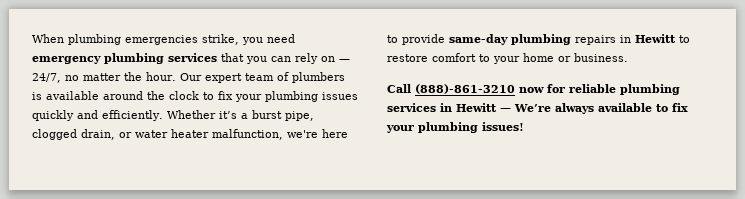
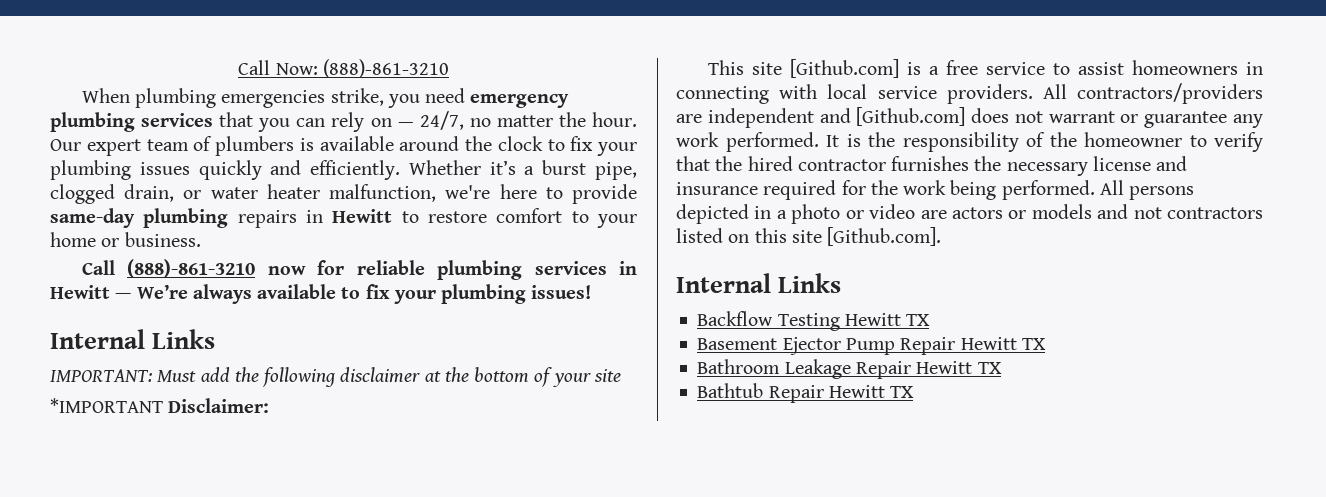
(32, 38) none -> [238,59,449,78] Call Now: (888)-861-3210 //
(524, 126) none -> [50,329,216,349] [50,367,621,387] [50,398,270,413] [707,59,1263,78] [676,83,1263,104] [676,107,1263,128] [676,132,1263,152] [676,156,1188,176] [676,180,1195,200] [676,204,1263,224] [676,227,942,246] [676,273,842,293] [697,311,931,331] [697,337,1046,355] [697,359,1002,379] [697,383,915,403] // Internal Links // IMPORTANT: Must add the following disclaimer at the bottom of your site // *IMPORTANT Disclaimer: // This site [Github.com] is a free service to assist homeowners in connecting with local service providers. All contractors/providers are independent and [Github.com] does not warrant or guarantee any work performed. It is the responsibility of the homeowner to verify that the hired contractor furnishes the necessary license and insurance required for the work being performed. All persons depicted in a photo or video are actors or models and not contractors listed on this site [Github.com]. // Internal Links // Backflow Testing Hewitt TX // Basement Ejector Pump Repair Hewitt TX // Bathroom Leakage Repair Hewitt TX // Bathtub Repair Hewitt TX

